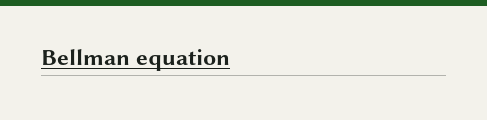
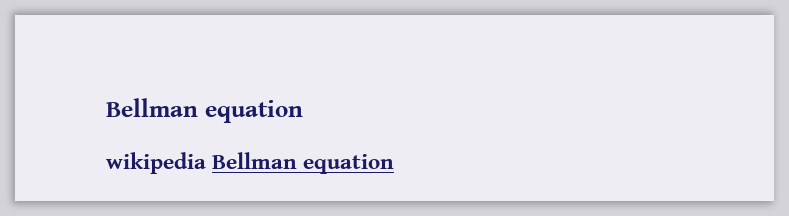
[41,49,231,71] Bellman equation -> [106,98,303,123] [106,152,395,174] Bellman equation // wikipedia Bellman equation

